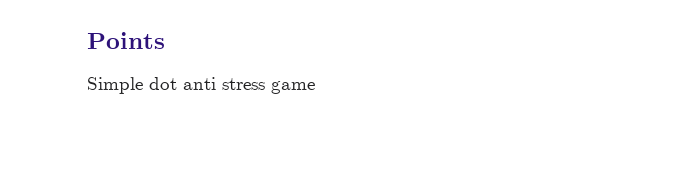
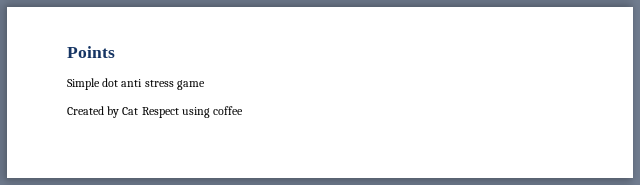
(315, 87) none -> [67,106,244,118] // Created by Cat Respect using coffee

